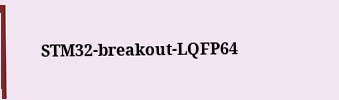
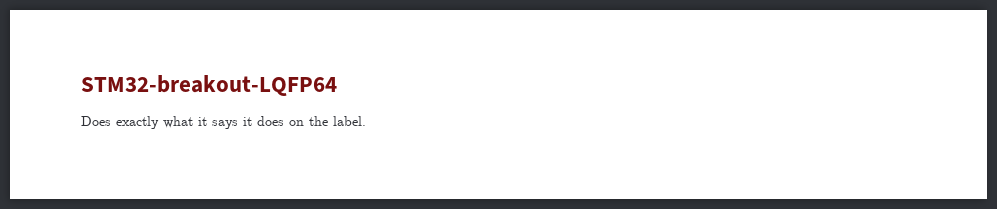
(239, 51) none -> [81,116,366,129] // Does exactly what it says it does on the label.

